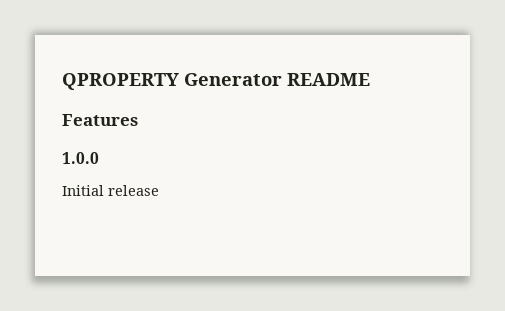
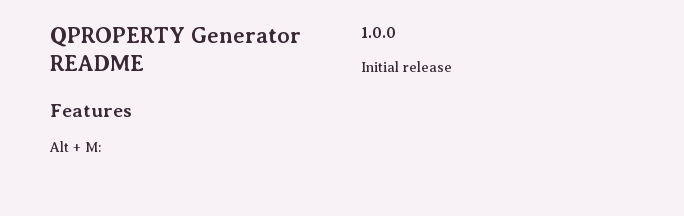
(138, 120) none -> [49,141,101,152] // Alt + M:

